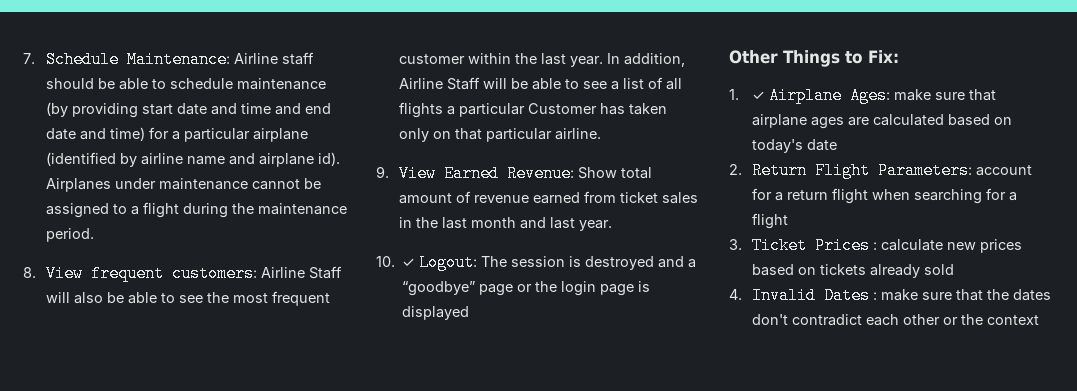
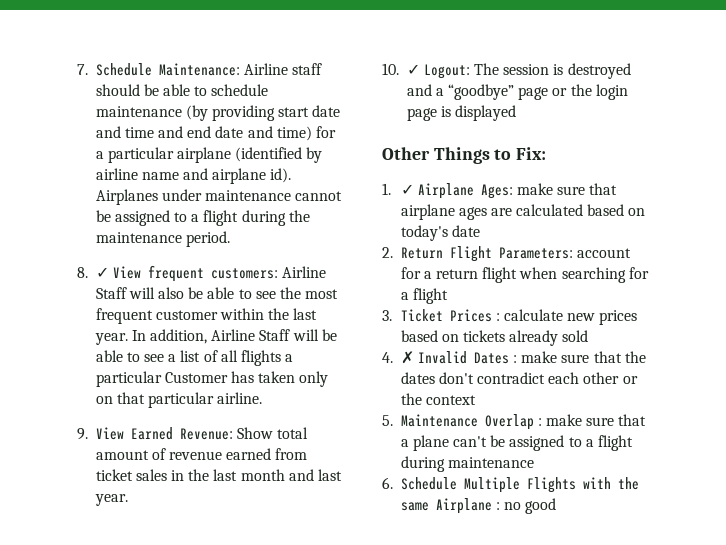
(36, 272) none -> [95,267,109,278] ✓
(742, 294) none -> [400,351,414,364] ✗
(1040, 320) none -> [382,414,647,430] [400,435,634,451] [400,456,534,472] [382,477,639,493] [400,498,557,514] // 5. Maintenance Overlap : make sure that a plane can't be assigned to a flight during maintenance // 6. Schedule Multiple Flights with the same Airplane : no good

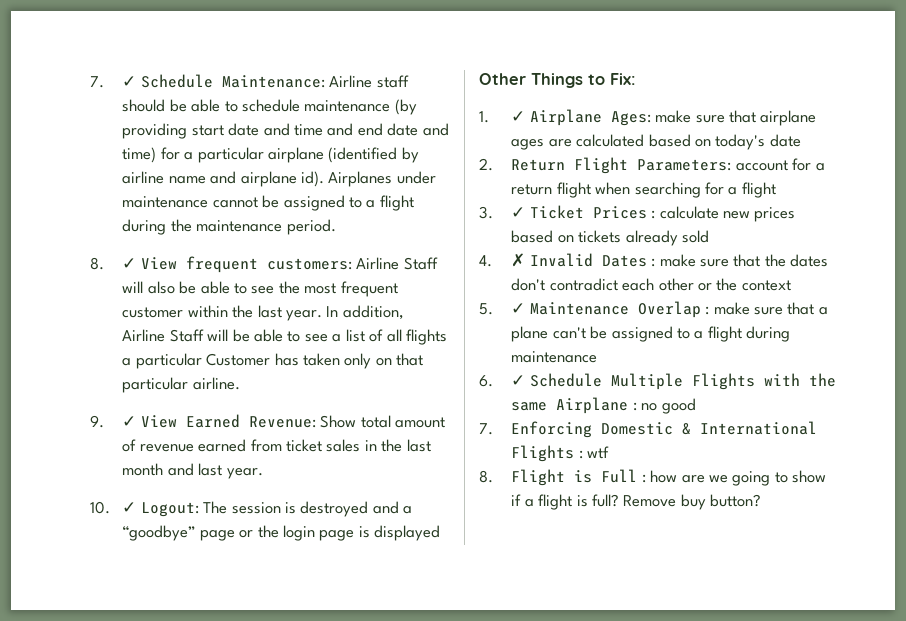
[77,64,88,75] 7. -> [90,76,137,88] 7. ✓
(88, 434) none -> [122,416,137,427] ✓
(392, 315) none -> [511,207,526,218] ✓
(393, 420) none -> [511,303,526,314] ✓
(393, 483) none -> [511,375,526,386] ✓
(557, 506) none -> [479,421,818,438] [511,445,610,462] [479,469,827,486] [511,494,762,510] // 7. Enforcing Domestic & International Flights : wtf // 8. Flight is Full : how are we going to show if a flight is full? Remove buy button?

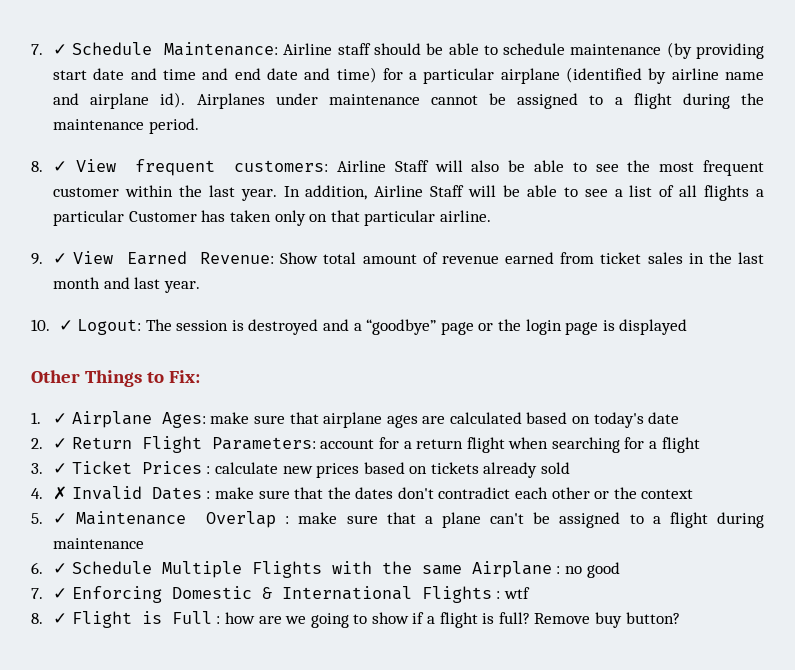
(493, 164) none -> [53,438,68,449] ✓
(493, 429) none -> [53,588,68,599] ✓
(493, 476) none -> [53,613,68,624] ✓

